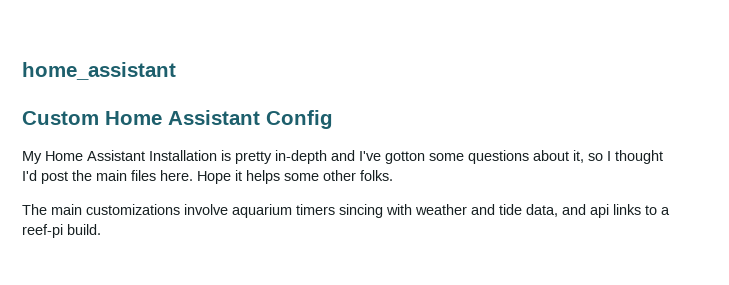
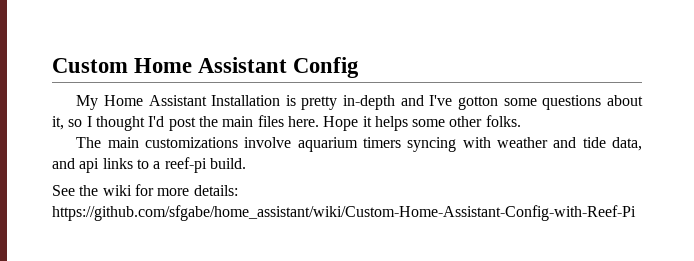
[22,62,176,80] home_assistant // -> (52, 65) none
[339,204,383,218] sincing -> [407,137,457,152] syncing
(101, 229) none -> [52,184,238,196] [52,205,636,221] // See the wiki for more details: https://github.com/sfgabe/home_assistant/wiki/Custom-Home-Assistant-Config-with-Reef-Pi

